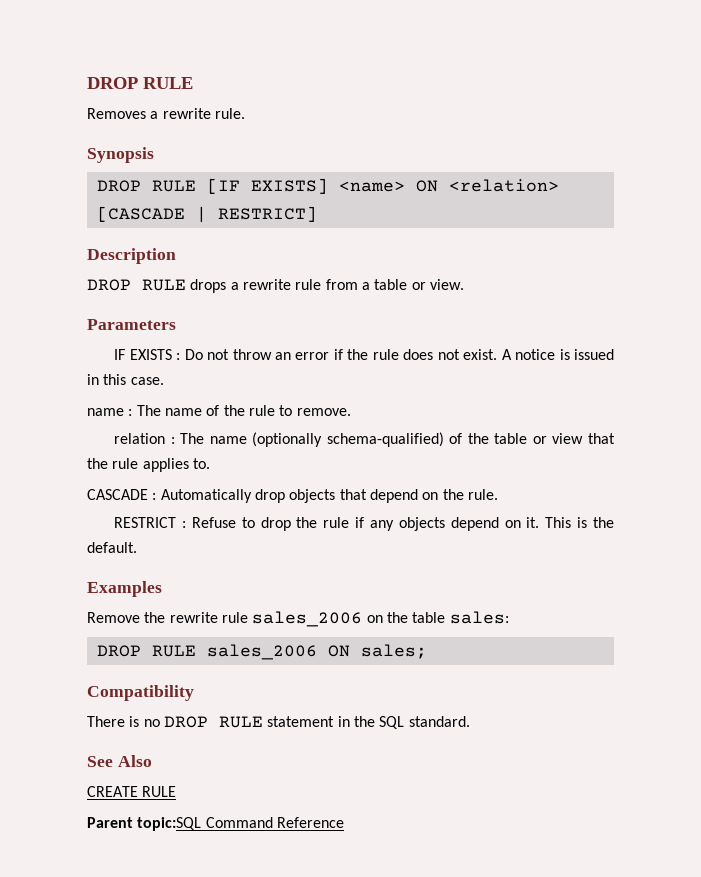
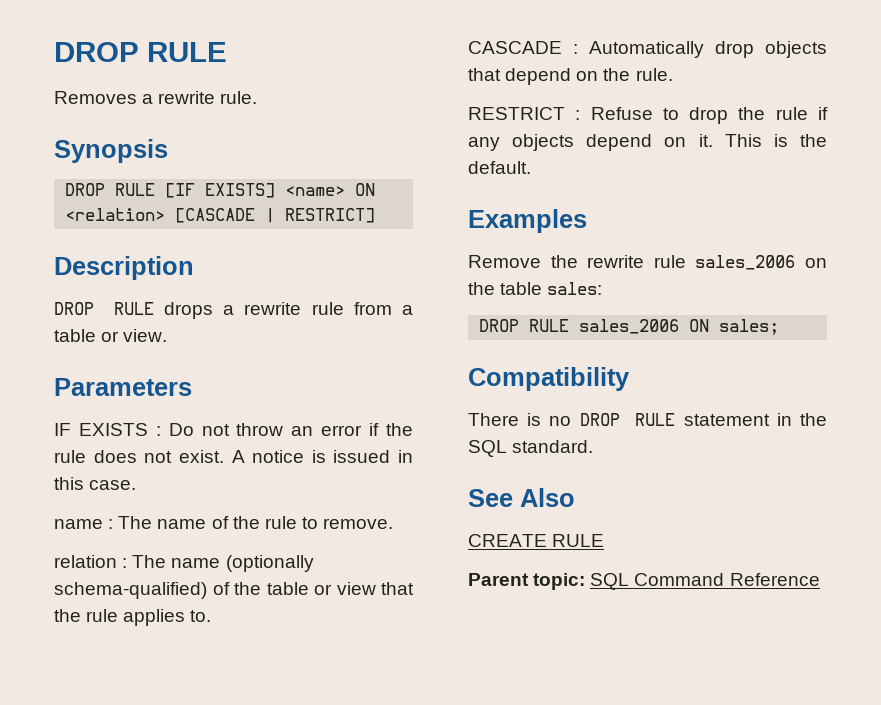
[137,817,202,831] topic:SQL -> [533,573,630,590] topic: SQL

